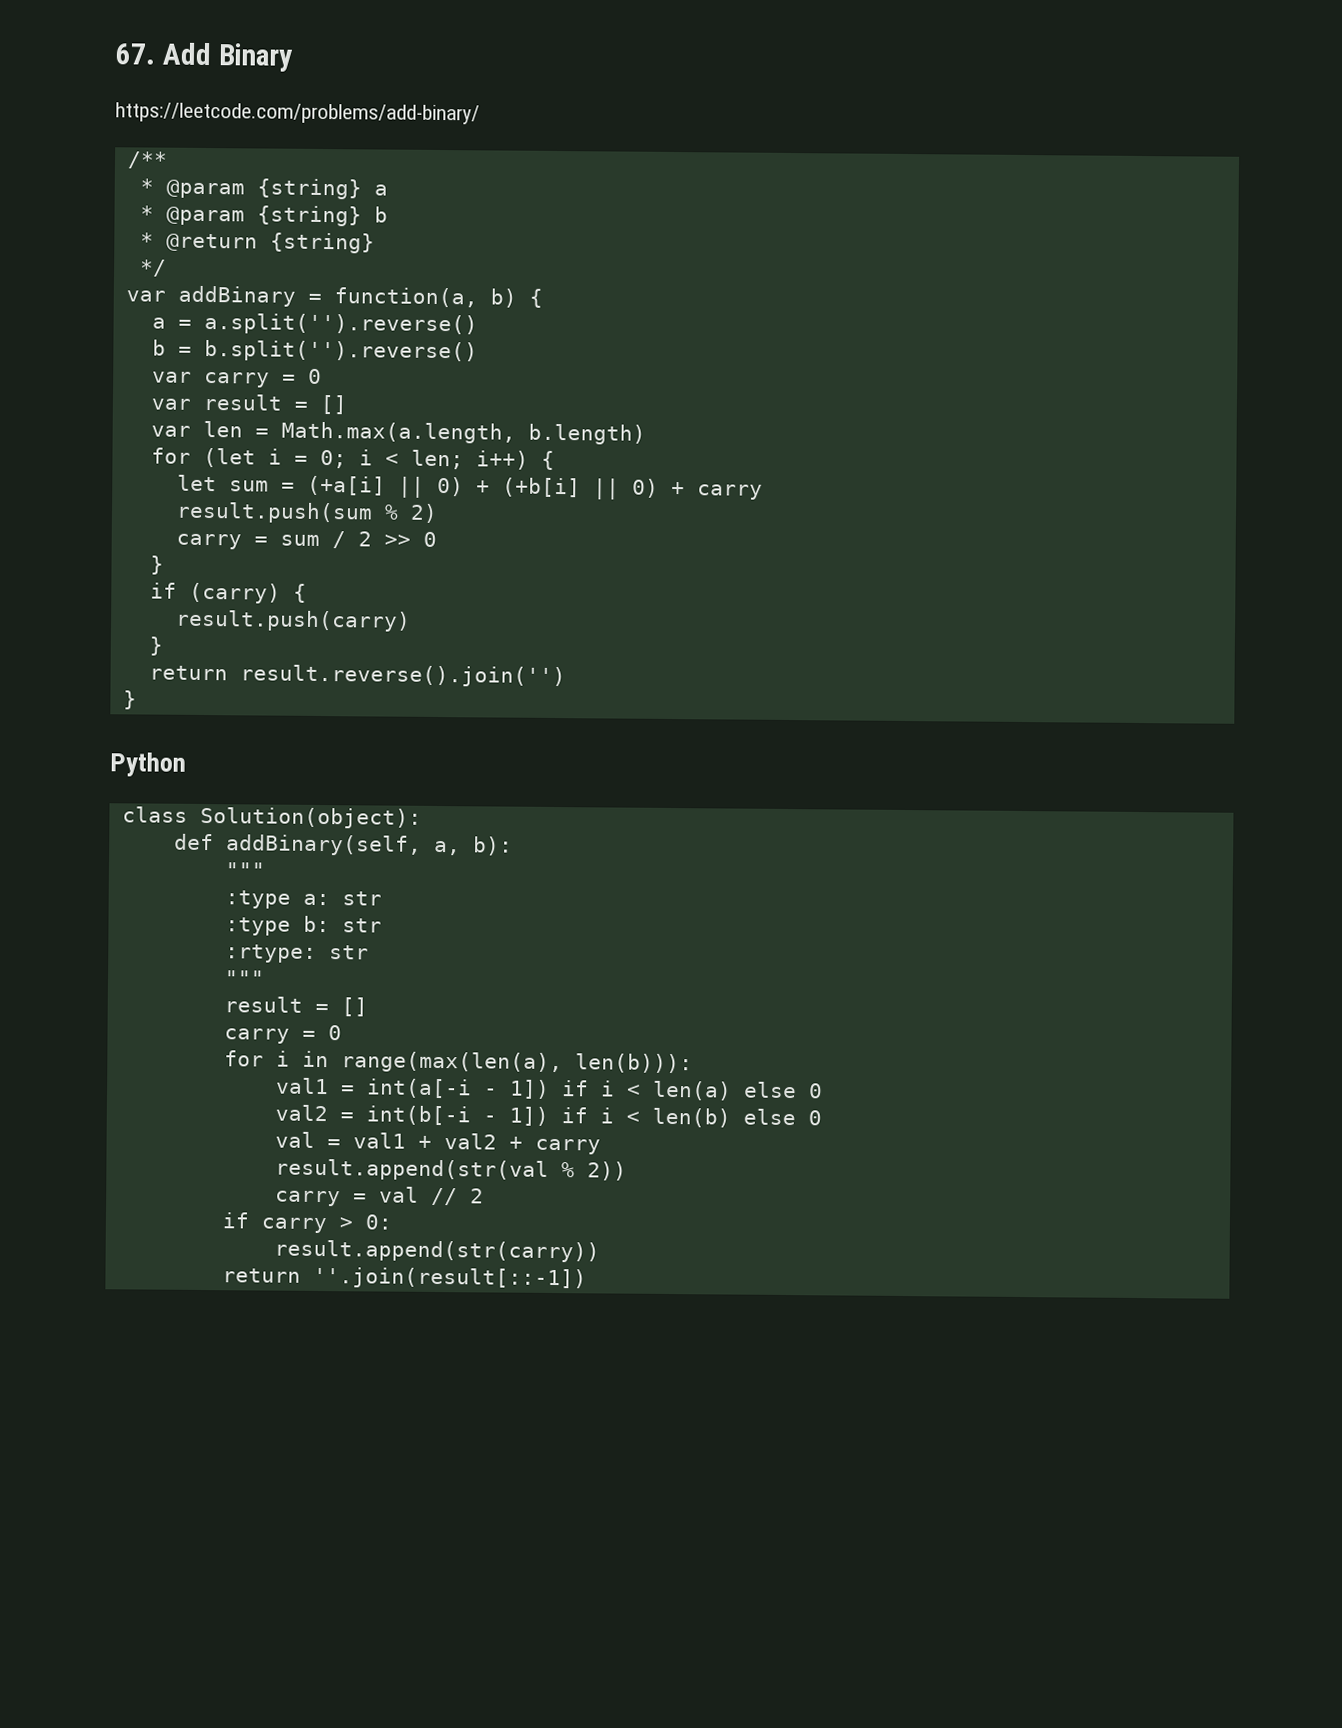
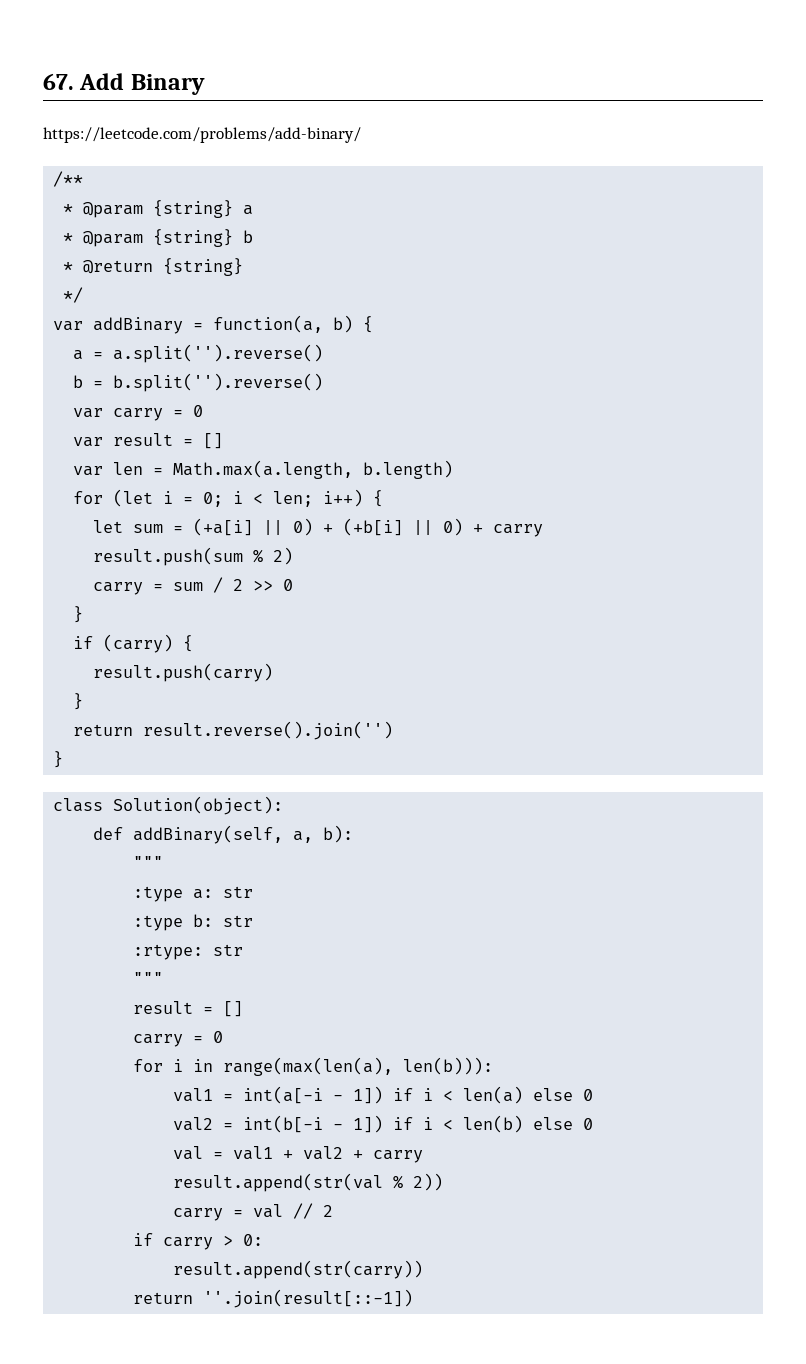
[109,752,186,777] // Python -> (64, 759) none

